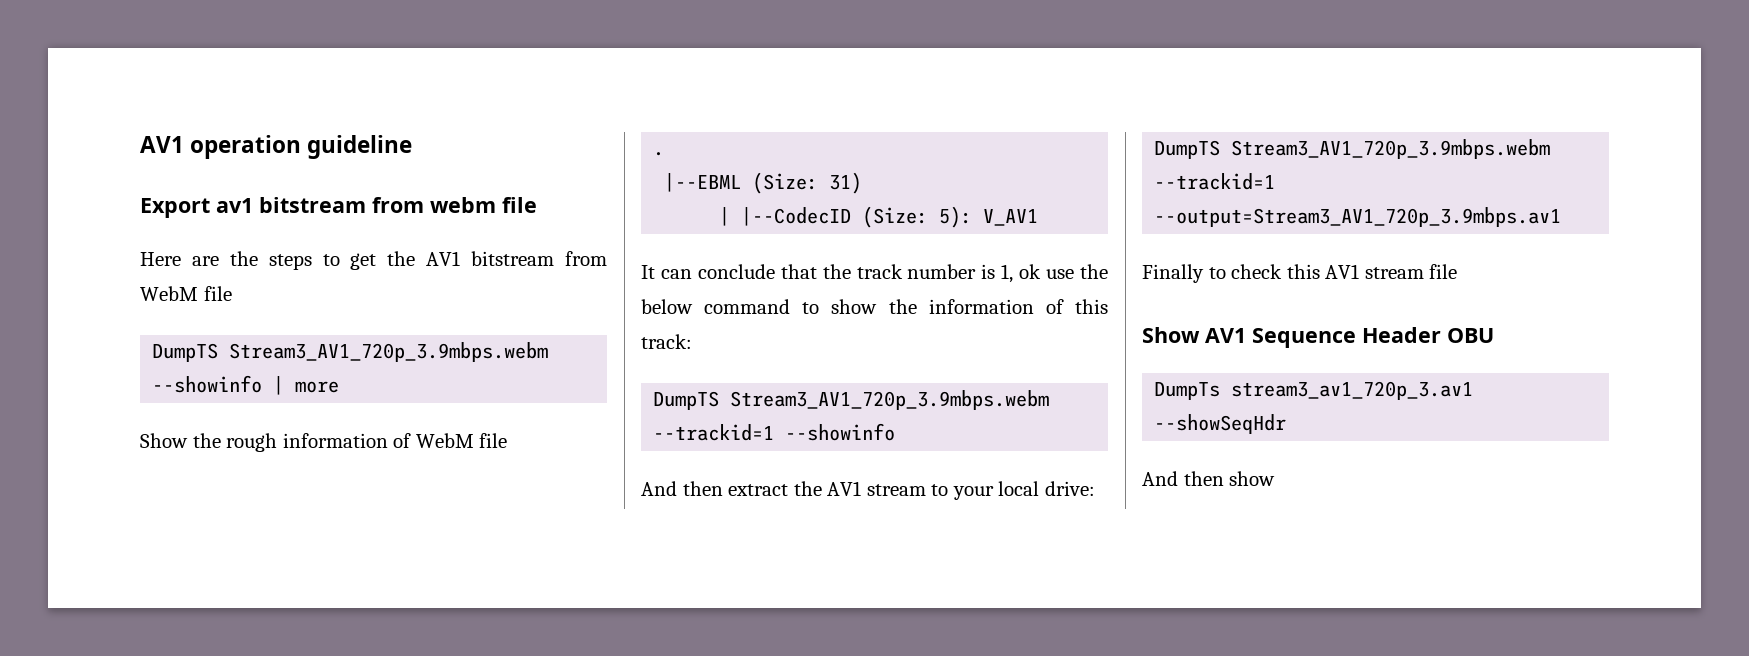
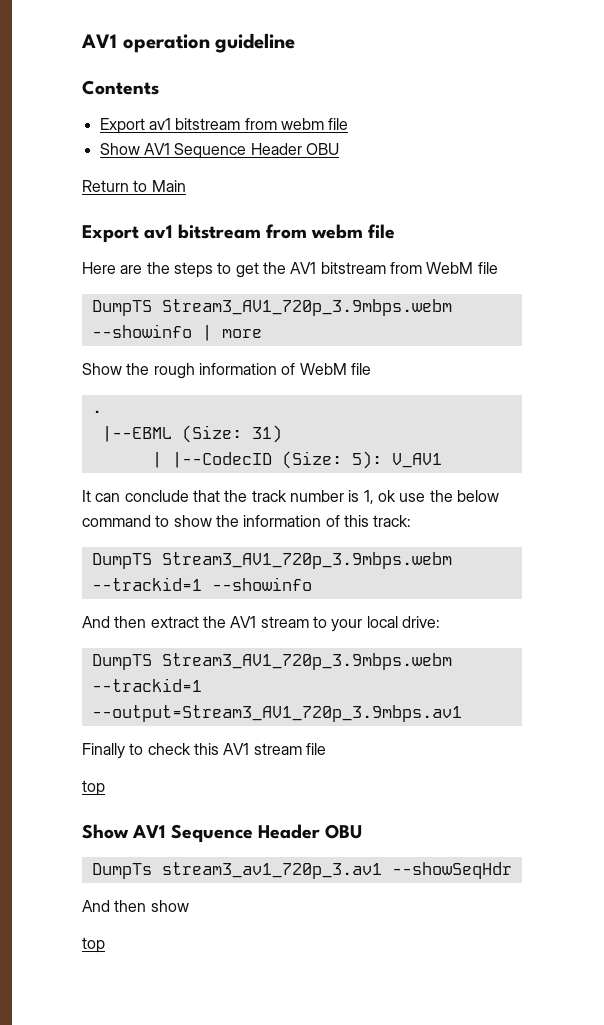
(413, 147) none -> [82,80,159,95] [99,118,349,134] [99,143,339,159] [82,180,186,192] // Contents // Export av1 bitstream from webm file // Show AV1 Sequence Header OBU // Return to Main
(1458, 271) none -> [82,780,105,796] // top
(1276, 478) none -> [82,937,105,953] // top

